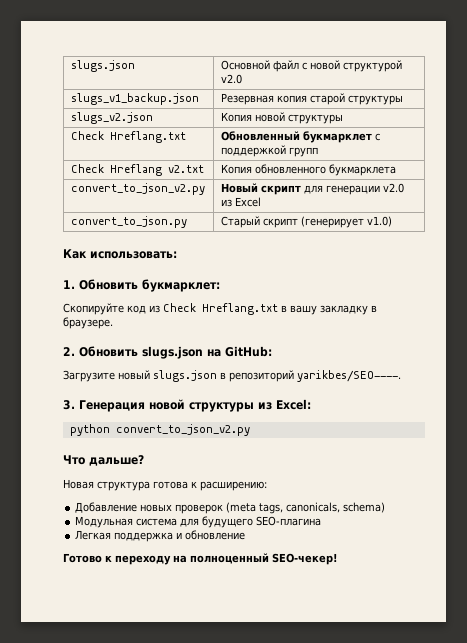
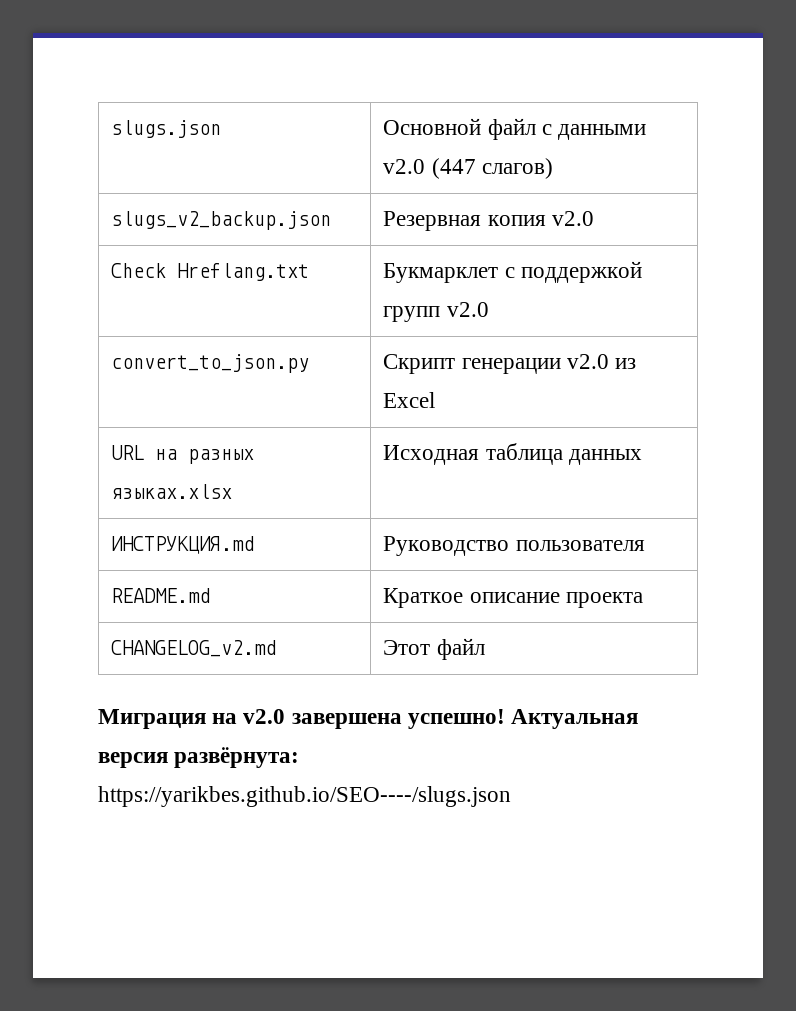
[309,60,402,72] [220,74,242,84] [70,93,199,105] новой структурой v2.0 // slugs_v1_backup.json -> [557,124,646,140] [383,158,553,179] [111,211,332,230] данными v2.0 (447 слагов) // slugs_v2_backup.json
[309,93,403,105] [70,112,153,124] [220,112,343,124] старой структуры // slugs_v2.json | Копия новой структуры -> [551,211,594,226] v2.0
[220,131,372,143] Обновленный букмарклет -> [383,263,499,283] Букмарклет
[70,164,204,176] [220,164,396,176] [70,183,205,195] [220,183,404,195] [220,197,261,207] [70,216,187,228] [220,216,392,228] [63,249,177,259] [63,279,220,292] [63,303,377,315] [63,317,113,329] [63,346,272,359] [63,370,401,382] [63,399,311,412] [69,424,250,436] [63,455,144,466] [63,479,267,491] [75,502,386,514] [75,516,322,528] [75,530,246,542] [63,553,338,565] // Check Hreflang v2.txt | Копия обновленного букмарклета // convert_to_json_v2.py | Новый скрипт для генерации v2.0 из Excel // convert_to_json.py | Старый скрипт (генерирует v1.0) // Как использовать: // 1. Обновить букмарклет: // Скопируйте код из Check Hreflang.txt в вашу закладку в браузере. // 2. Обновить slugs.json на GitHub: // Загрузите новый slugs.json в репозиторий yarikbes/SEO----. // 3. Генерация новой структуры из Excel: // python convert_to_json_v2.py // Что дальше? // Новая структура готова к расширению: // Добавление новых проверок (meta tags, canonicals, schema) // Модульная система для будущего SEO-плагина // Легкая поддержка и обновление // Готово к переходу на полноценный SEO-чекер! -> [446,302,489,317] [111,354,310,373] [383,354,636,374] [383,392,436,408] [111,445,255,464] [111,484,233,499] [383,443,642,465] [111,536,255,554] [383,536,645,556] [111,588,211,603] [383,588,643,608] [111,640,277,657] [383,638,485,660] [98,709,639,729] [98,747,300,768] [98,786,511,807] v2.0 // convert_to_json.py | Скрипт генерации v2.0 из Excel // URL на разных языках.xlsx | Исходная таблица данных // ИНСТРУКЦИЯ.md | Руководство пользователя // README.md | Краткое описание проекта // CHANGELOG_v2.md | Этот файл // Миграция на v2.0 завершена успешно! Актуальная версия развёрнута: https://yarikbes.github.io/SEO----/slugs.json

